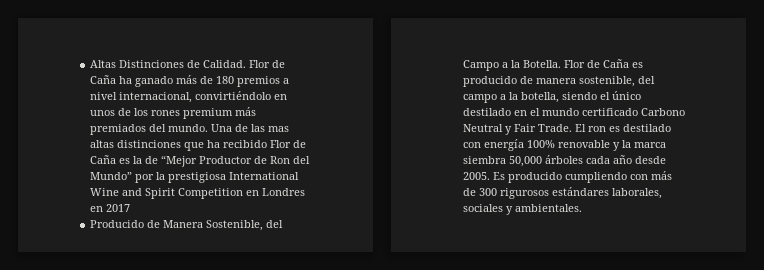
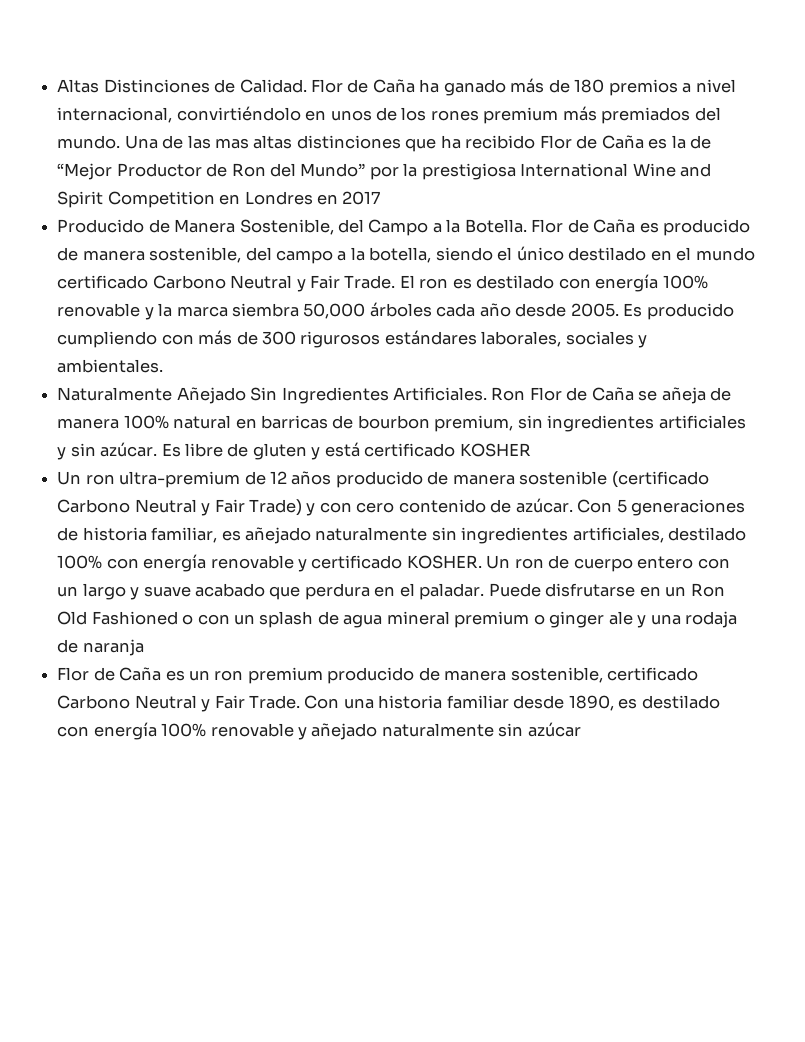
(583, 208) none -> [57,387,732,404] [57,415,746,432] [57,442,531,460] [57,471,709,488] [57,498,746,516] [57,527,747,544] [57,554,730,572] [57,583,725,600] [57,611,737,628] [57,639,144,656] [57,667,699,684] [57,695,720,712] [57,722,581,740] // Naturalmente Añejado Sin Ingredientes Artificiales. Ron Flor de Caña se añeja de manera 100% natural en barricas de bourbon premium, sin ingredientes artificiales y sin azúcar. Es libre de gluten y está certificado KOSHER // Un ron ultra-premium de 12 años producido de manera sostenible (certificado Carbono Neutral y Fair Trade) y con cero contenido de azúcar. Con 5 generaciones de historia familiar, es añejado naturalmente sin ingredientes artificiales, destilado 100% con energía renovable y certificado KOSHER. Un ron de cuerpo entero con un largo y suave acabado que perdura en el paladar. Puede disfrutarse en un Ron Old Fashioned o con un splash de agua mineral premium o ginger ale y una rodaja de naranja // Flor de Caña es un ron premium producido de manera sostenible, certificado Carbono Neutral y Fair Trade. Con una historia familiar desde 1890, es destilado con energía 100% renovable y añejado naturalmente sin azúcar

